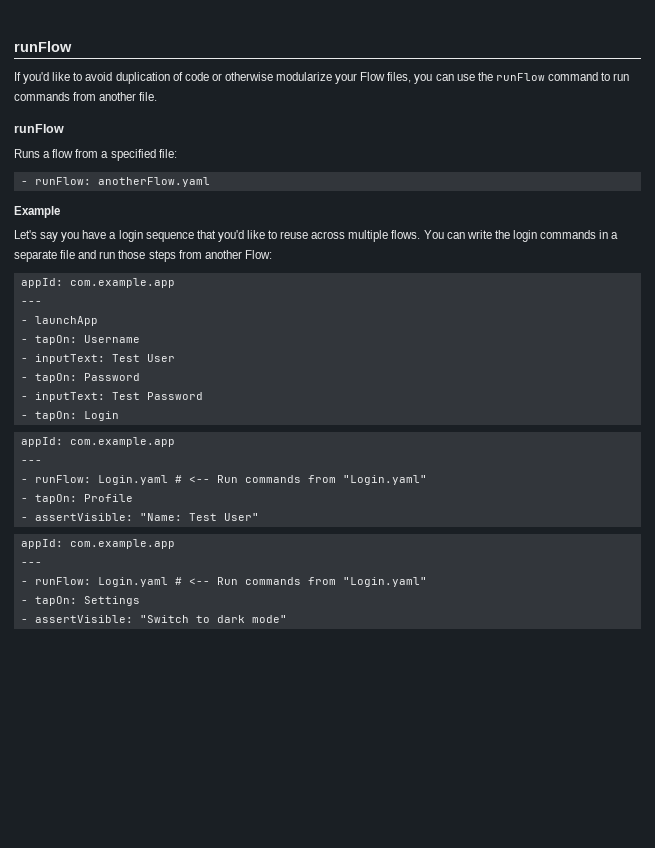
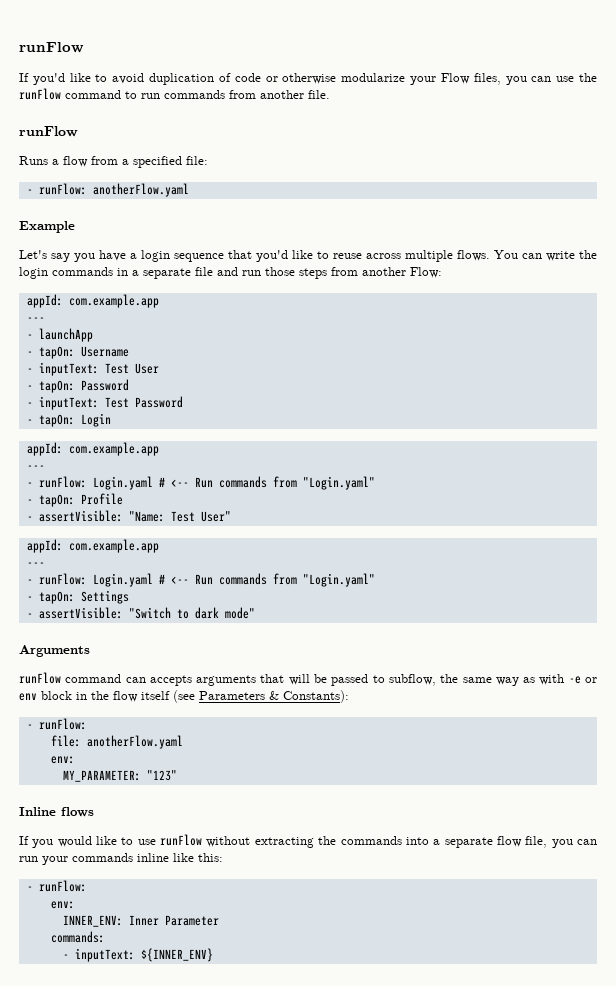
(287, 619) none -> [19,645,90,657] [19,672,597,686] [19,690,349,703] [26,718,87,730] [50,735,183,749] [50,756,75,764] [62,770,177,782] [19,807,94,817] [19,834,598,848] [19,853,223,865] [26,880,87,892] [50,901,75,909] [62,915,219,927] [50,931,105,943] [62,948,213,962] // Arguments // runFlow command can accepts arguments that will be passed to subflow, the same way as with -e or env block in the flow itself (see Parameters & Constants): // - runFlow: // file: anotherFlow.yaml // env: // MY_PARAMETER: "123" // Inline flows // If you would like to use runFlow without extracting the commands into a separate flow file, you can run your commands inline like this: // - runFlow: // env: // INNER_ENV: Inner Parameter // commands: // - inputText: ${INNER_ENV}

